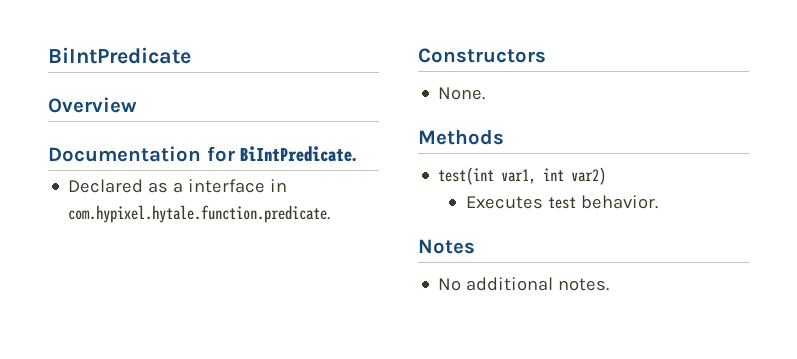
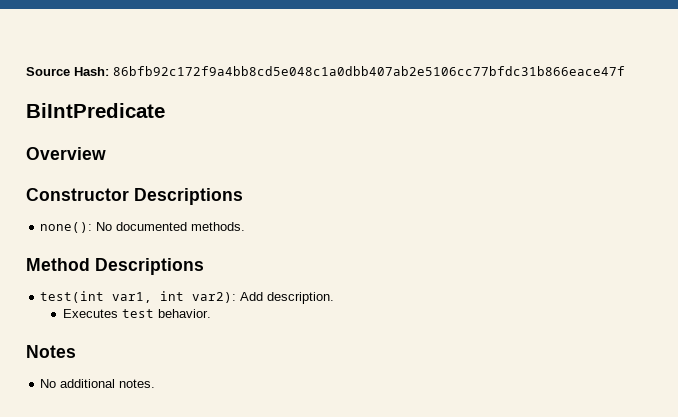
(48, 55) none -> [26,66,625,76] Source Hash: 86bfb92c172f9a4bb8cd5e048c1a0dbb407ab2e5106cc77bfdc31b866eace47f //
[48,146,357,162] [68,179,288,193] [68,205,331,223] [418,48,546,63] [438,87,486,100] [418,129,504,145] Documentation for BiIntPredicate. // Declared as a interface in com.hypixel.hytale.function.predicate. // Constructors // None. // Methods -> [26,188,243,205] [40,222,246,233] [26,258,204,275] Constructor Descriptions // none(): No documented methods. // Method Descriptions
[571,167,607,185] var2) -> [192,292,335,304] var2): Add description.

